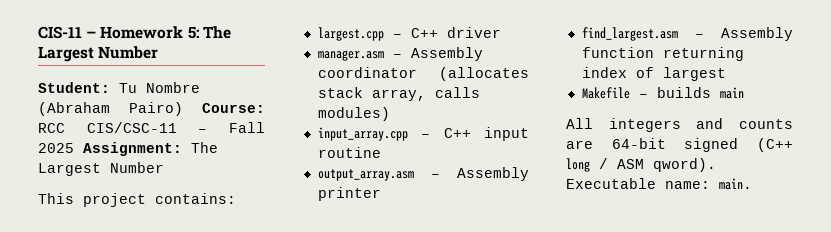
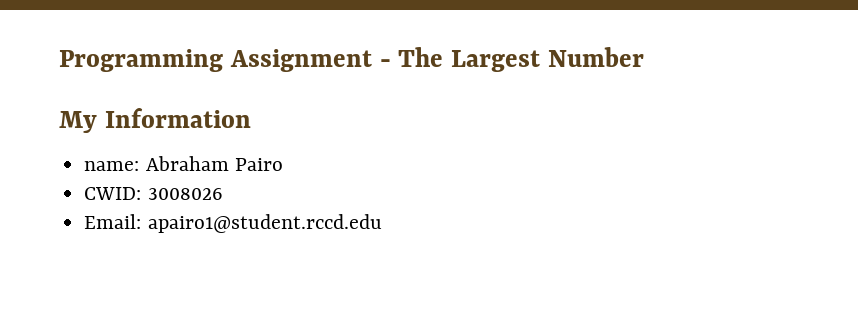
[38,26,231,39] [38,46,159,62] [38,82,200,93] [38,102,265,116] [38,122,265,133] [38,142,218,156] [38,162,164,176] [38,193,236,207] [317,27,501,41] [317,47,483,61] [317,67,529,81] [317,87,480,101] [317,107,390,121] [317,127,529,141] [317,147,381,158] [317,167,529,181] [317,187,381,201] [581,27,793,41] [581,47,744,61] [581,67,726,81] [581,87,744,99] [566,118,793,132] [566,138,793,152] [566,158,716,172] [566,178,752,190] CIS-11 – Homework 5: The Largest Number // Student: Tu Nombre (Abraham Pairo) Course: RCC CIS/CSC-11 – Fall 2025 Assignment: The Largest Number // This project contains: // largest.cpp – C++ driver // manager.asm – Assembly coordinator (allocates stack array, calls modules) // input_array.cpp – C++ input routine // output_array.asm – Assembly printer // find_largest.asm – Assembly function returning index of largest // Makefile – builds main // All integers and counts are 64-bit signed (C++ long / ASM qword). Executable name: main. -> [59,47,645,72] [59,108,251,133] [84,156,283,171] [84,187,223,200] [84,214,382,233] Programming Assignment - The Largest Number // My Information // name: Abraham Pairo // CWID: 3008026 // Email: apairo1@student.rccd.edu

